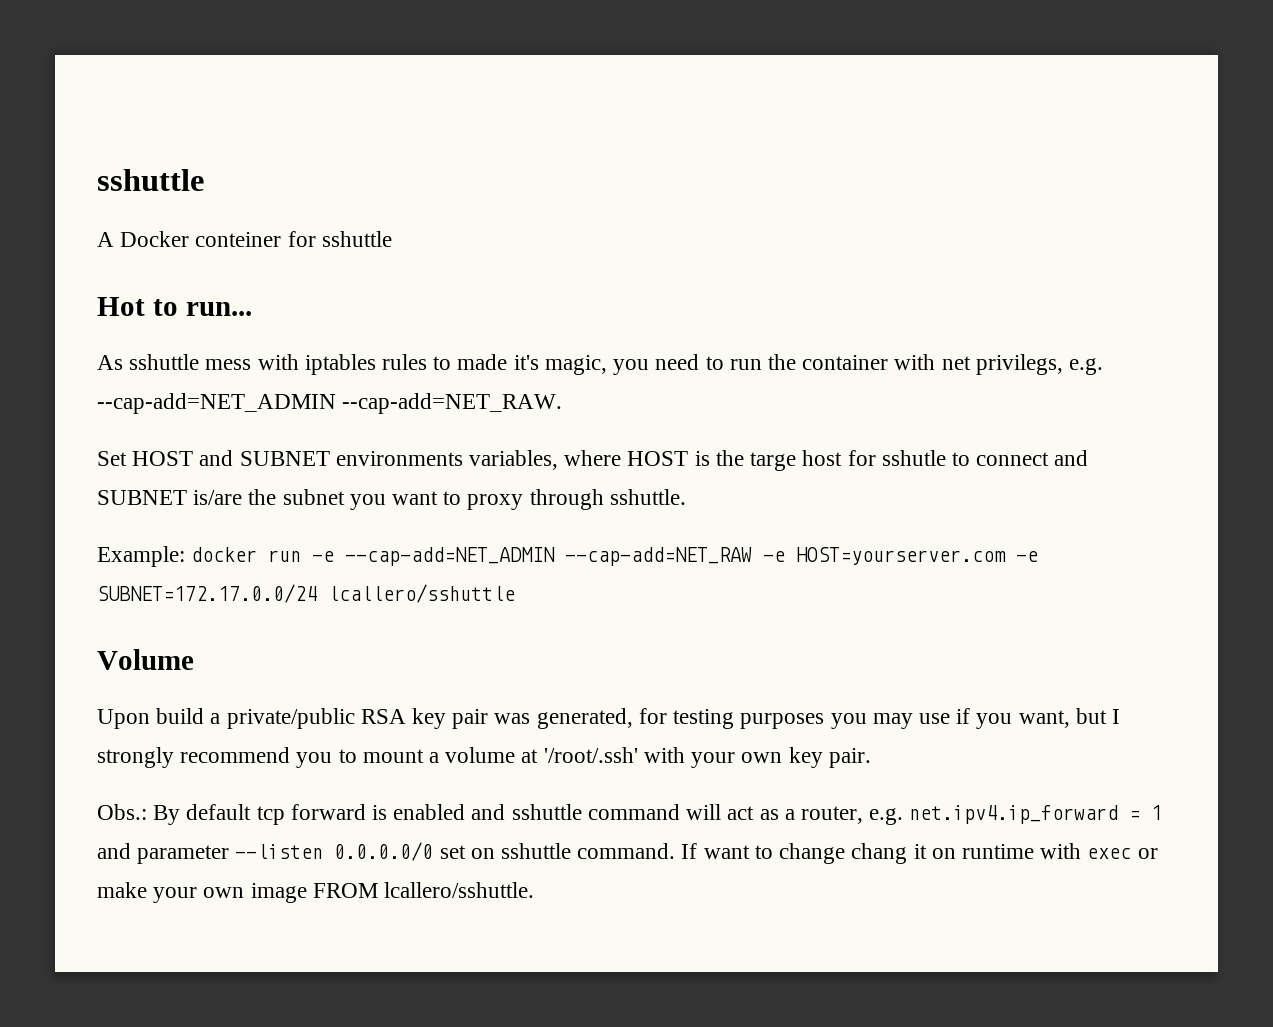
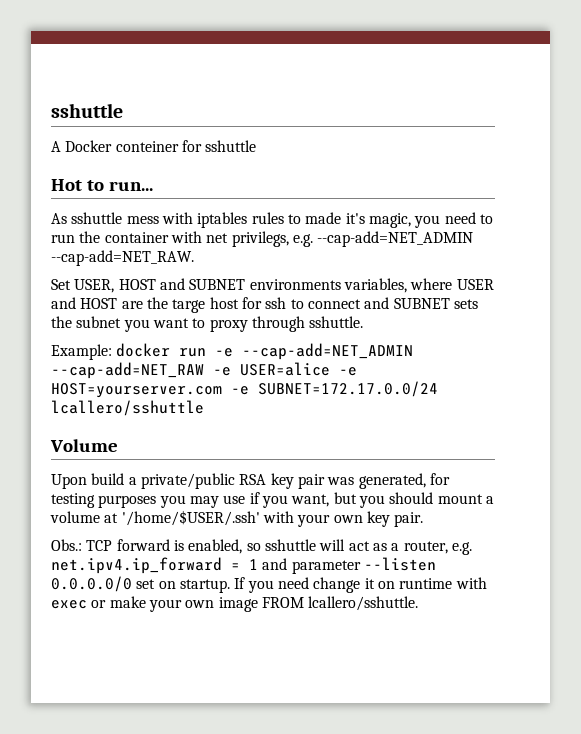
(127, 458) none -> [74,279,115,293] USER,
[627,451,710,466] HOST is -> [456,279,494,290] [51,297,143,309] USER and HOST are
[881,450,946,466] sshutle -> [265,297,287,309] ssh
[193,490,243,505] is/are -> [453,299,478,309] sets
(786, 556) none -> [240,362,357,376] USER=alice -e
[1111,709,1120,724] [97,747,357,768] I strongly recommend you to -> [358,492,434,508] you should
[543,747,638,763] '/root/.ssh' -> [121,510,260,526] '/home/$USER/.ssh'
[153,804,680,825] By default tcp forward is enabled and sshuttle command -> [86,539,316,554] TCP forward is enabled, so sshuttle
[501,843,908,864] sshuttle command. If want to change chang -> [179,577,361,593] startup. If you need change

